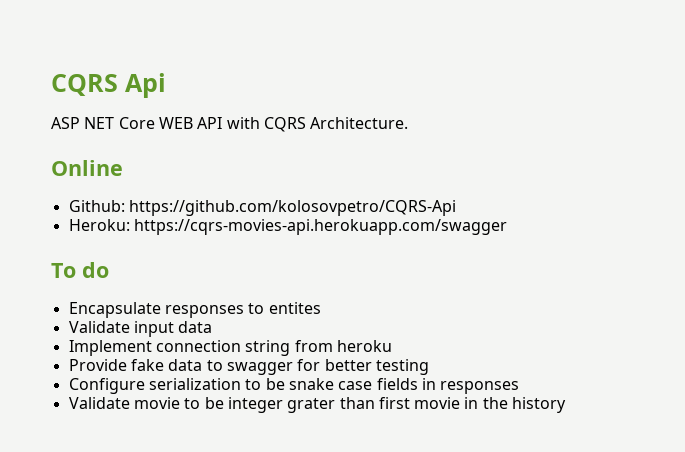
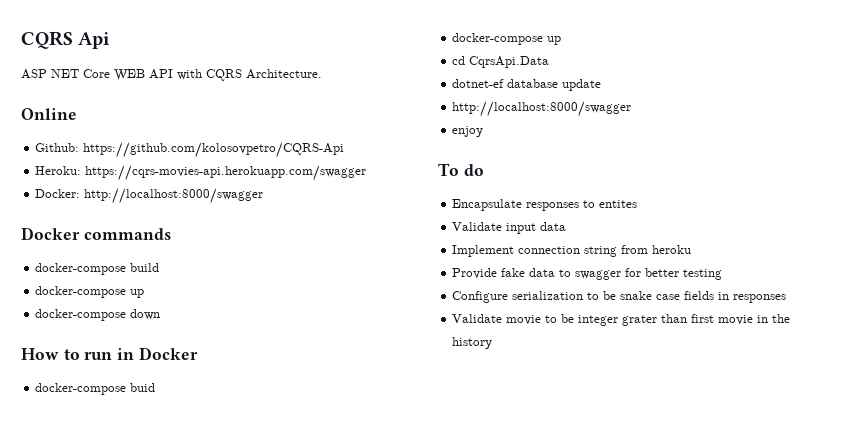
(507, 227) none -> [35,188,264,204] [21,227,171,240] [35,263,160,275] [35,286,145,298] [35,309,161,321] [21,347,198,360] [35,383,156,395] [452,33,562,45] [452,56,550,68] [452,79,602,91] [452,101,632,117] [452,126,484,137] // Docker: http://localhost:8000/swagger // Docker commands // docker-compose build // docker-compose up // docker-compose down // How to run in Docker // docker-compose buid // docker-compose up // cd CqrsApi.Data // dotnet-ef database update // http://localhost:8000/swagger // enjoy

